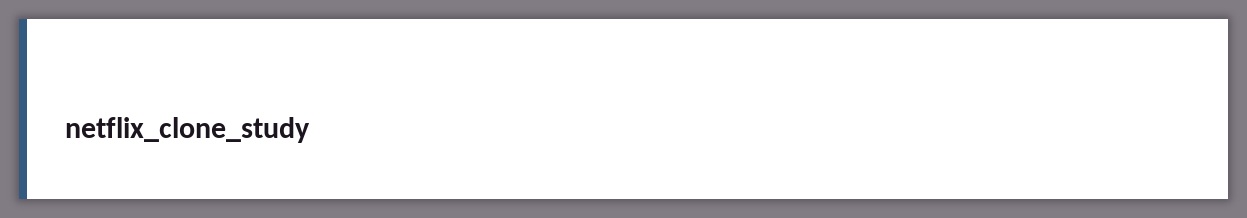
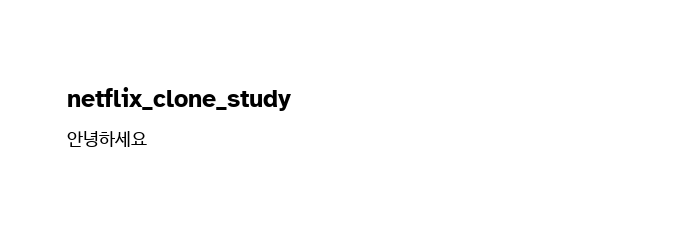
(310, 130) none -> [67,131,147,147] // 안녕하세요

